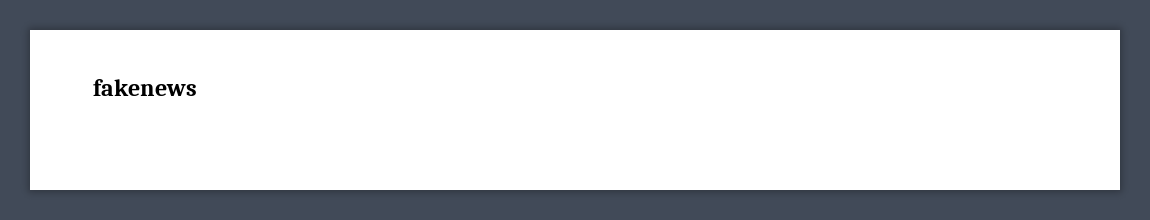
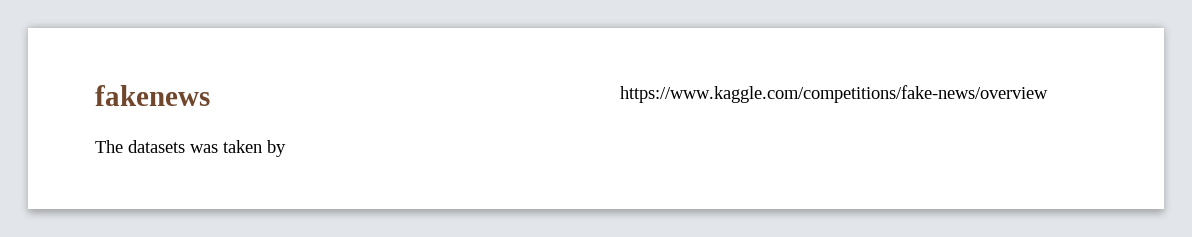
(197, 87) none -> [95,140,286,157] [620,85,1048,103] // The datasets was taken by https://www.kaggle.com/competitions/fake-news/overview

